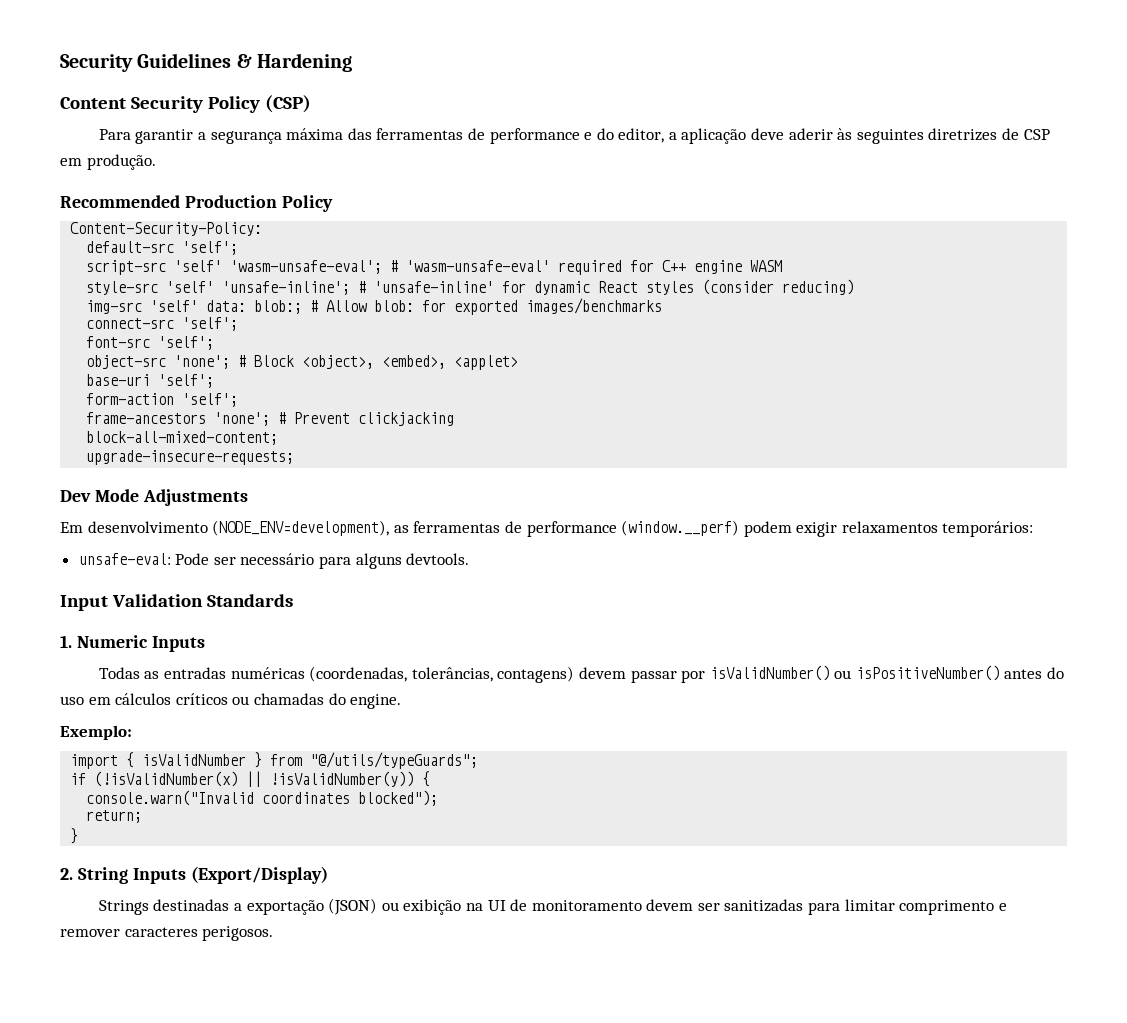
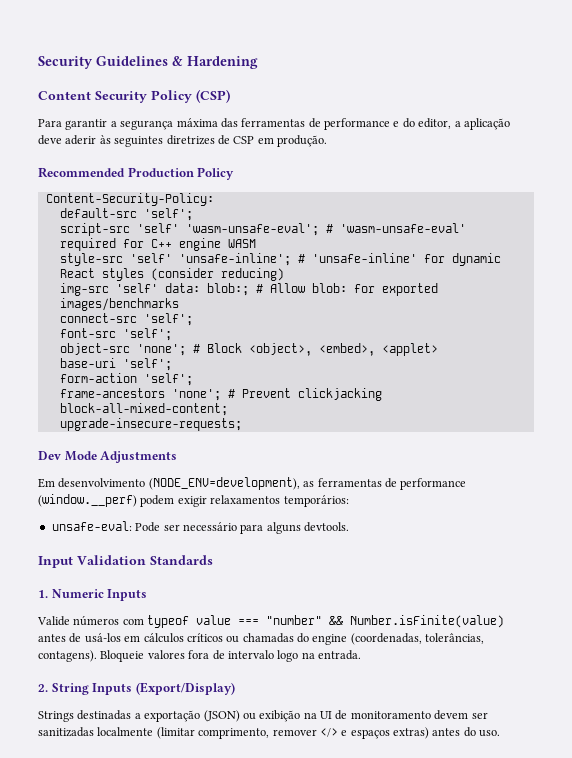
[98,665,1065,683] [60,696,84,705] Todas as entradas numéricas (coordenadas, tolerâncias, contagens) devem passar por isValidNumber() ou isPositiveNumber() antes do uso -> [37,615,505,628] [38,633,121,643] Valide números com typeof value === "number" && Number.isFinite(value) antes de usá-los
[350,694,402,709] [60,725,132,740] [70,752,479,769] [70,771,431,787] [86,790,439,806] [86,810,143,823] [70,828,79,844] engine. // Exemplo: // import { isValidNumber } from "@/utils/typeGuards"; // if (!isValidNumber(x) || !isValidNumber(y)) { // console.warn("Invalid coordinates blocked"); // return; // } -> [312,633,485,645] [38,650,361,662] engine (coordenadas, tolerâncias, contagens). Bloqueie valores fora de intervalo logo na entrada.
[808,899,1007,915] [60,926,274,941] para limitar comprimento e remover caracteres perigosos. -> [97,727,501,739] localmente (limitar comprimento, remover </> e espaços extras) antes do uso.

